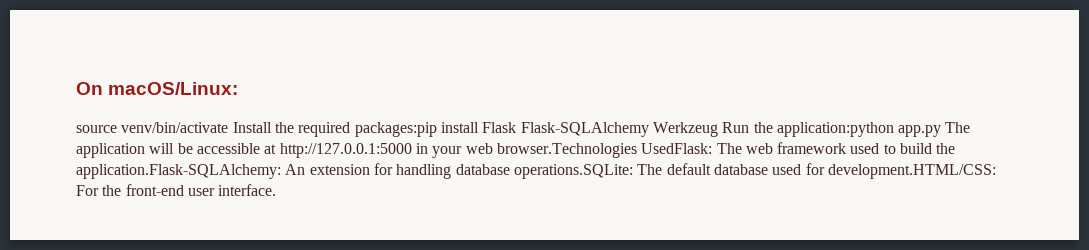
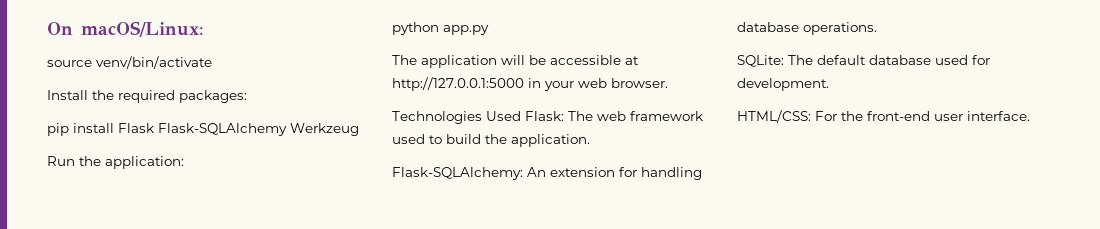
(229, 127) none -> (212, 62) //
[354,122,437,137] packages:pip -> [179,90,247,103] [47,123,69,136] packages: // pip
(718, 129) none -> (359, 129) //
[776,122,894,137] application:python -> [105,156,184,169] [392,22,439,35] application: // python
(942, 131) none -> (489, 30) //
[496,143,713,158] browser.Technologies UsedFlask: -> [611,78,668,88] [392,111,564,124] browser. // Technologies Used Flask:
[76,164,281,179] application.Flask-SQLAlchemy: -> [511,134,590,147] [392,167,523,180] application. // Flask-SQLAlchemy:
[513,164,633,179] operations.SQLite: -> [803,22,877,35] [737,55,784,67] operations. // SQLite:
[827,164,996,179] development.HTML/CSS: -> [737,78,829,91] [737,110,811,123] development. // HTML/CSS:

